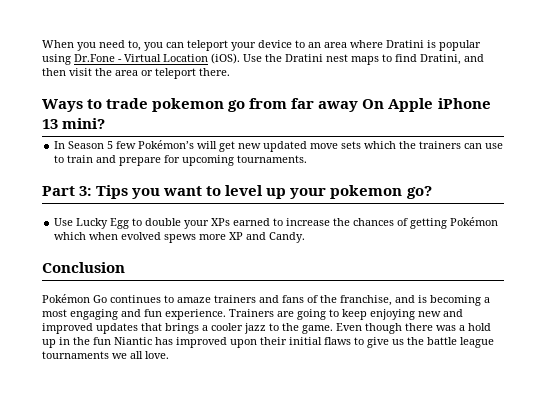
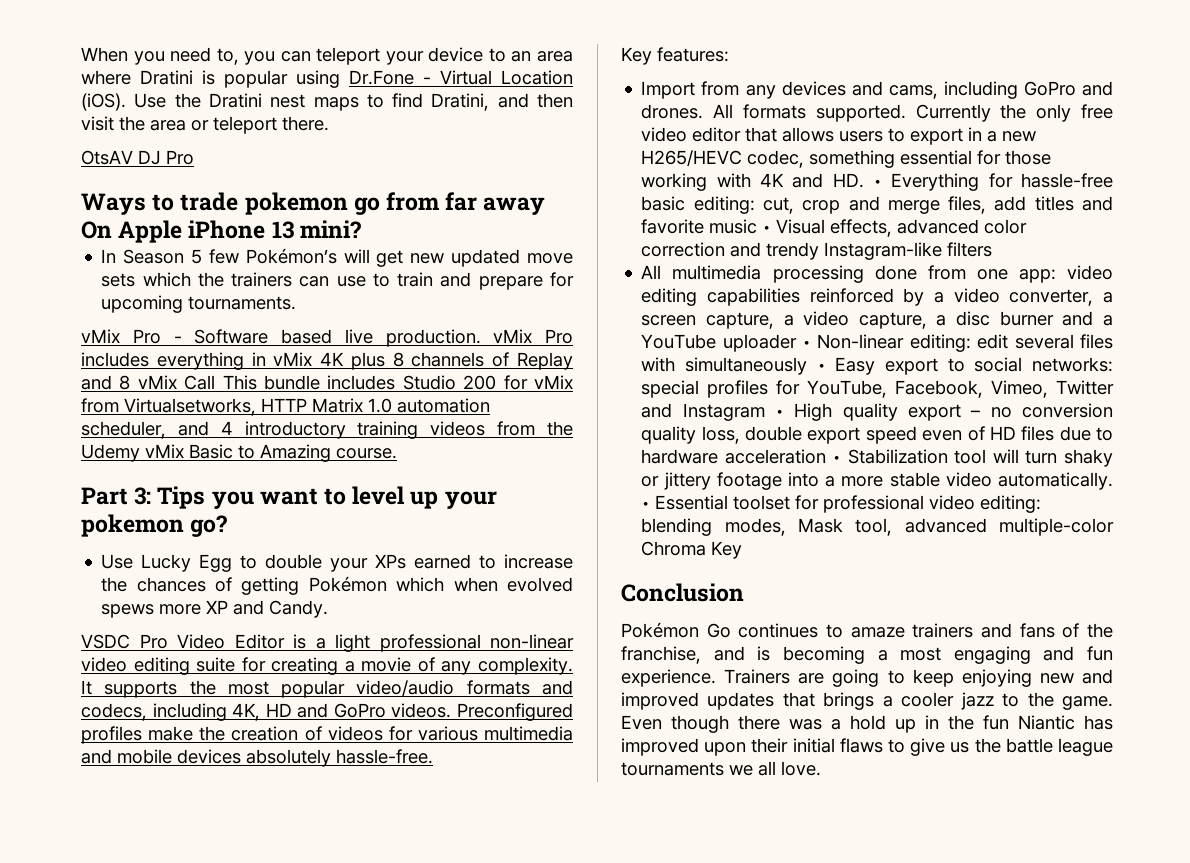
(230, 72) none -> [81,150,194,165] // OtsAV DJ Pro
(308, 159) none -> [81,329,573,347] [81,352,573,370] [81,375,573,390] [81,398,490,416] [81,421,573,439] [81,444,397,462] // vMix Pro - Software based live production. vMix Pro includes everything in vMix 4K plus 8 channels of Replay and 8 vMix Call This bundle includes Studio 200 for vMix from Virtualsetworks, HTTP Matrix 1.0 automation scheduler, and 4 introductory training videos from the Udemy vMix Basic to Amazing course.
(306, 237) none -> [81,634,574,652] [81,657,573,675] [81,680,573,698] [81,703,573,721] [81,726,573,744] [81,749,433,767] [621,47,729,65] [641,81,1113,99] [641,104,1113,122] [641,127,1037,145] [641,150,1052,168] [641,173,1113,191] [641,196,1113,214] [641,219,1028,237] [641,242,993,260] [641,265,1113,283] [641,288,1113,306] [641,311,1113,329] [641,334,1113,352] [641,357,1113,375] [641,380,1114,398] [641,403,1113,421] [641,426,1113,444] [641,449,1113,467] [641,472,1113,490] [641,495,1042,513] [641,518,1114,536] [641,541,743,559] // VSDC Pro Video Editor is a light professional non-linear video editing suite for creating a movie of any complexity. It supports the most popular video/audio formats and codecs, including 4K, HD and GoPro videos. Preconfigured profiles make the creation of videos for various multimedia and mobile devices absolutely hassle-free. // Key features: // Import from any devices and cams, including GoPro and drones. All formats supported. Сurrently the only free video editor that allows users to export in a new H265/HEVC codec, something essential for those working with 4K and HD. • Everything for hassle-free basic editing: cut, crop and merge files, add titles and favorite music • Visual effects, advanced color correction and trendy Instagram-like filters // All multimedia processing done from one app: video editing capabilities reinforced by a video converter, a screen capture, a video capture, a disc burner and a YouTube uploader • Non-linear editing: edit several files with simultaneously • Easy export to social networks: special profiles for YouTube, Facebook, Vimeo, Twitter and Instagram • High quality export – no conversion quality loss, double export speed even of HD files due to hardware acceleration • Stabilization tool will turn shaky or jittery footage into a more stable video automatically. • Essential toolset for professional video editing: blending modes, Mask tool, advanced multiple-color Chroma Key

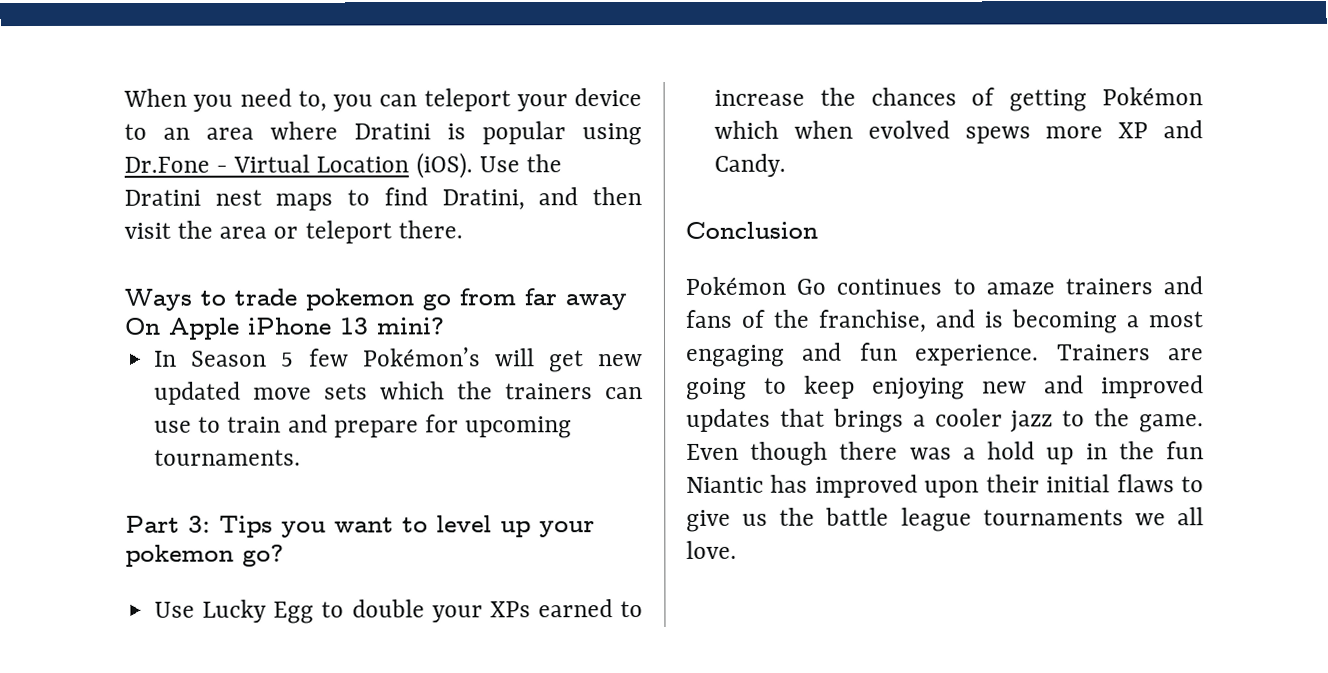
[81,150,194,165] // OtsAV DJ Pro -> (463, 229) none
[81,329,573,347] [81,352,573,370] [81,375,573,390] [81,398,490,416] [81,421,573,439] [81,444,397,462] // vMix Pro - Software based live production. vMix Pro includes everything in vMix 4K plus 8 channels of Replay and 8 vMix Call This bundle includes Studio 200 for vMix from Virtualsetworks, HTTP Matrix 1.0 automation scheduler, and 4 introductory training videos from the Udemy vMix Basic to Amazing course. -> (302, 457) none
[81,634,574,652] [81,657,573,675] [81,680,573,698] [81,703,573,721] [81,726,573,744] [81,749,433,767] [621,47,729,65] [641,81,1113,99] [641,104,1113,122] [641,127,1037,145] [641,150,1052,168] [641,173,1113,191] [641,196,1113,214] [641,219,1028,237] [641,242,993,260] [641,265,1113,283] [641,288,1113,306] [641,311,1113,329] [641,334,1113,352] [641,357,1113,375] [641,380,1114,398] [641,403,1113,421] [641,426,1113,444] [641,449,1113,467] [641,472,1113,490] [641,495,1042,513] [641,518,1114,536] [641,541,743,559] // VSDC Pro Video Editor is a light professional non-linear video editing suite for creating a movie of any complexity. It supports the most popular video/audio formats and codecs, including 4K, HD and GoPro videos. Preconfigured profiles make the creation of videos for various multimedia and mobile devices absolutely hassle-free. // Key features: // Import from any devices and cams, including GoPro and drones. All formats supported. Сurrently the only free video editor that allows users to export in a new H265/HEVC codec, something essential for those working with 4K and HD. • Everything for hassle-free basic editing: cut, crop and merge files, add titles and favorite music • Visual effects, advanced color correction and trendy Instagram-like filters // All multimedia processing done from one app: video editing capabilities reinforced by a video converter, a screen capture, a video capture, a disc burner and a YouTube uploader • Non-linear editing: edit several files with simultaneously • Easy export to social networks: special profiles for YouTube, Facebook, Vimeo, Twitter and Instagram • High quality export – no conversion quality loss, double export speed even of HD files due to hardware acceleration • Stabilization tool will turn shaky or jittery footage into a more stable video automatically. • Essential toolset for professional video editing: blending modes, Mask tool, advanced multiple-color Chroma Key -> (787, 165) none

